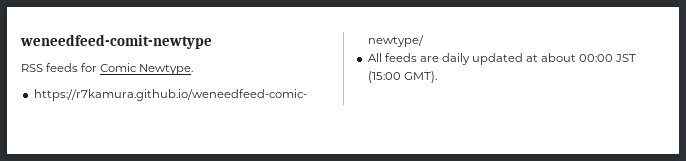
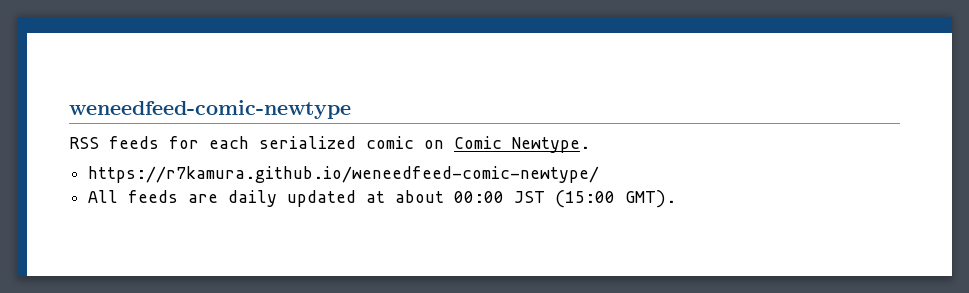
[20,34,212,49] weneedfeed-comit-newtype -> [69,100,351,119] weneedfeed-comic-newtype
(98, 67) none -> [209,136,444,149] each serialized comic on

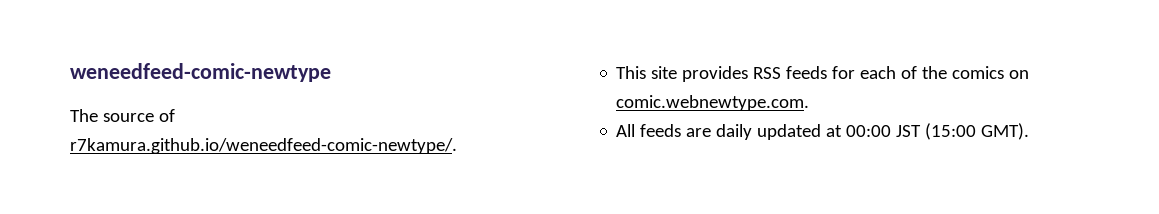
[69,136,590,153] [88,166,600,183] RSS feeds for each serialized comic on Comic Newtype. // https://r7kamura.github.io/weneedfeed-comic-newtype/ -> [70,109,175,122] [70,138,457,154] [616,66,1030,82] [616,95,810,111] The source of r7kamura.github.io/weneedfeed-comic-newtype/. // This site provides RSS feeds for each of the comics on comic.webnewtype.com.
[395,190,445,203] about -> (843, 131) none

